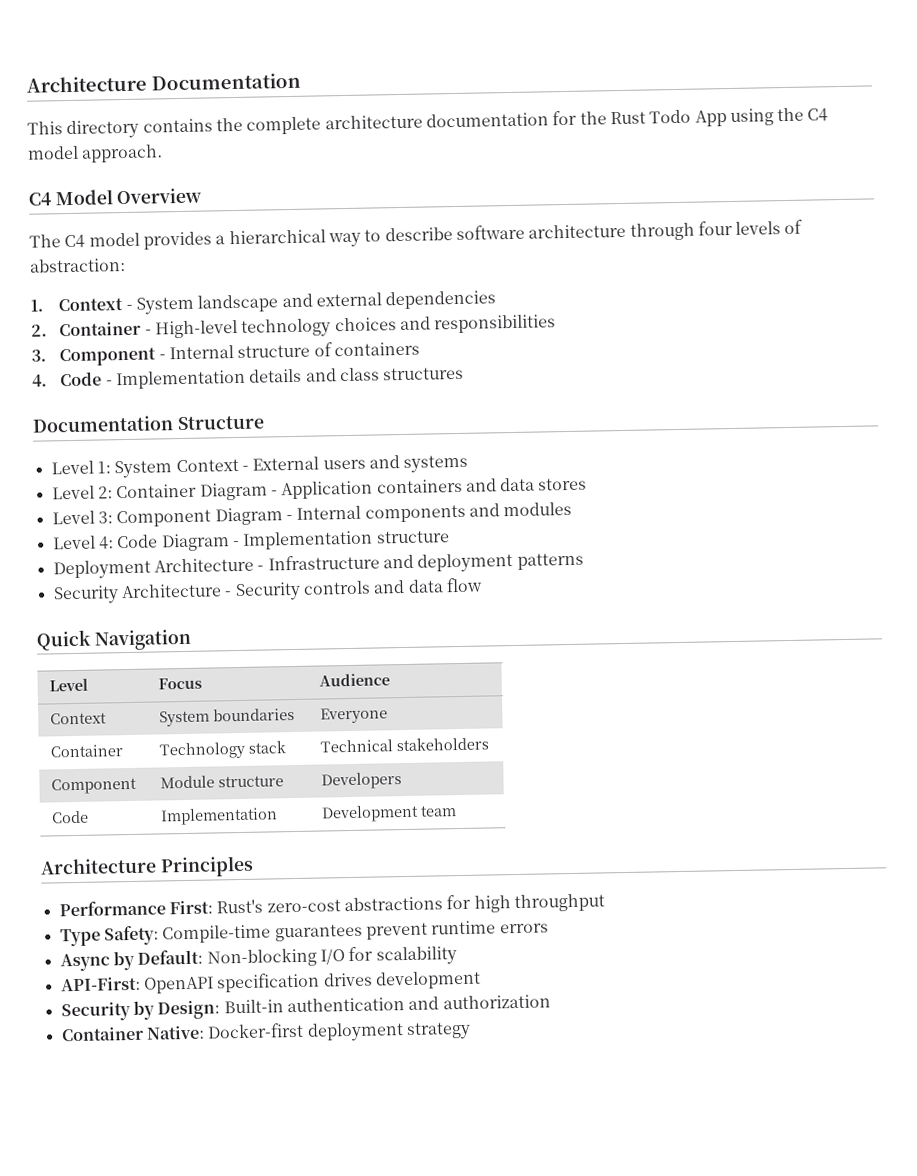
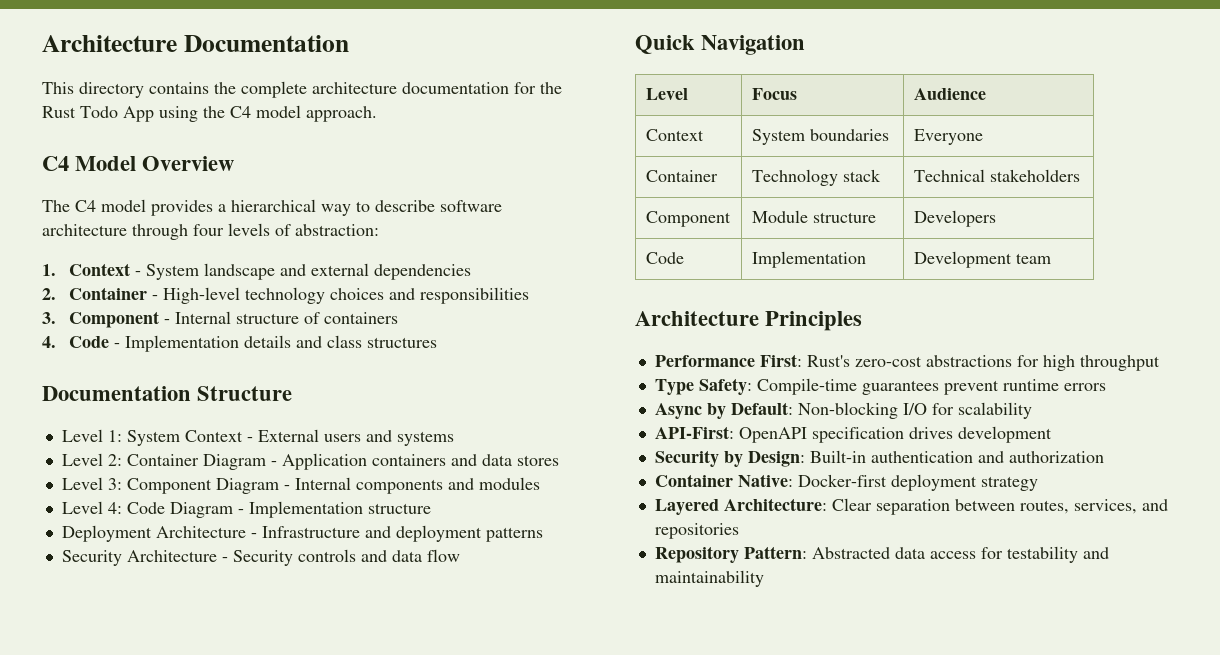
(471, 1031) none -> [654,498,1168,515] [654,523,739,539] [654,546,1109,563] [654,570,764,587] // Layered Architecture: Clear separation between routes, services, and repositories // Repository Pattern: Abstracted data access for testability and maintainability

